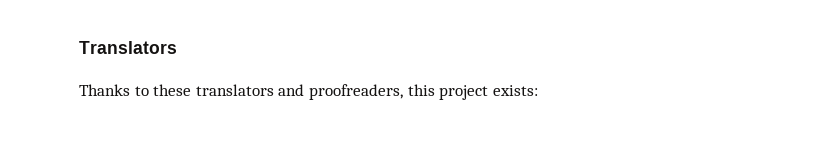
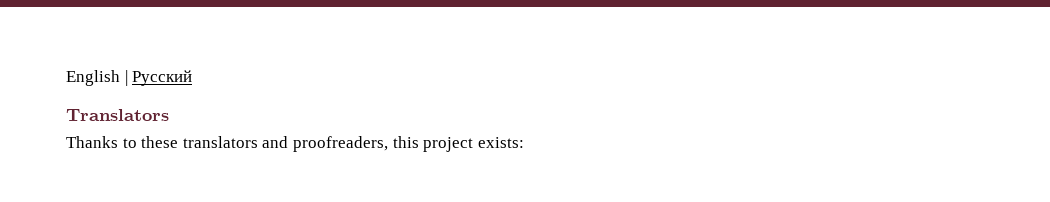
(79, 47) none -> [66,70,193,86] English | Русский //

